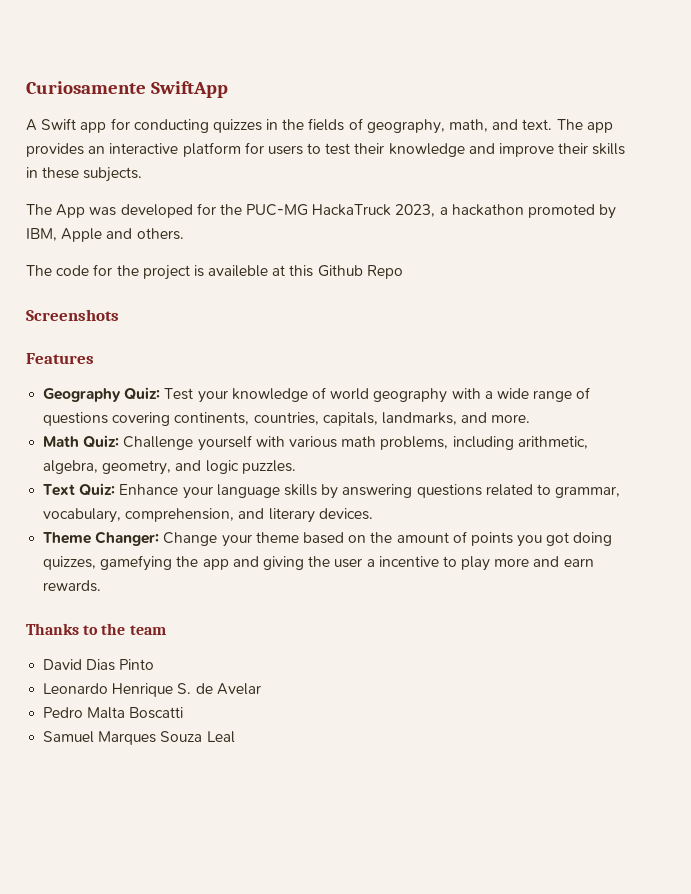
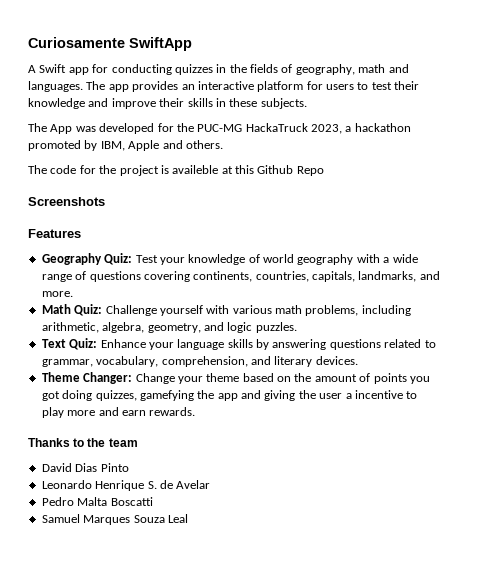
[449,119,553,132] math, and text. -> [358,64,409,73] [28,81,83,92] math and languages.

